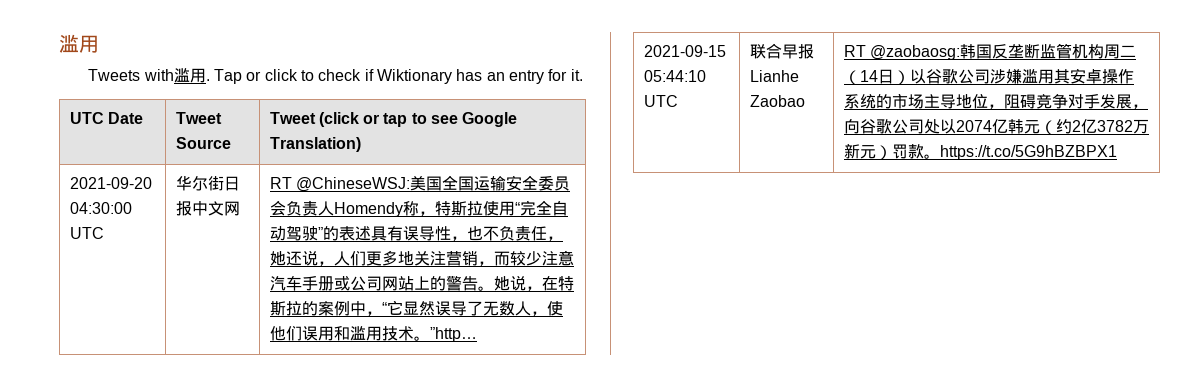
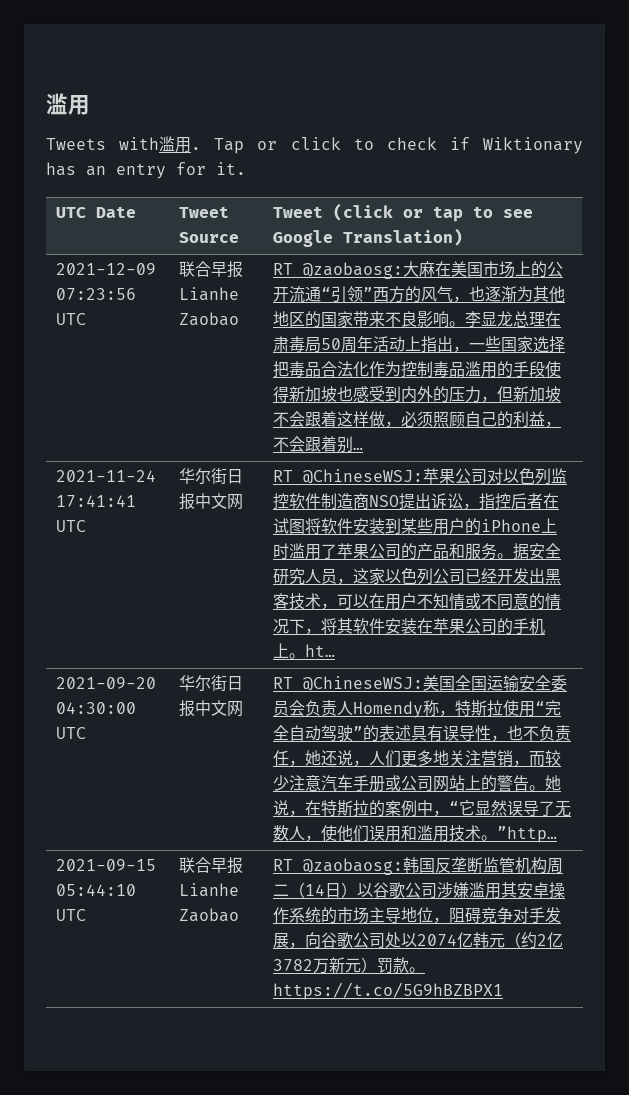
(361, 144) none -> [56,263,157,275] [56,288,137,300] [56,313,87,325] [179,261,244,278] [179,287,240,301] [179,312,240,326] [273,261,564,279] [273,286,566,303] [273,311,562,328] [273,336,566,353] [273,361,562,378] [273,386,562,403] [273,411,562,428] [273,436,364,453] [56,470,157,482] [56,495,137,507] [56,520,87,532] [179,468,244,484] [179,493,244,510] [273,468,568,485] [273,493,560,510] [273,518,558,535] [273,543,562,560] [273,568,562,585] [273,593,562,610] [273,618,546,635] [273,643,336,659] // 2021-12-09 07:23:56 UTC | 联合早报Lianhe Zaobao | RT @zaobaosg:大麻在美国市场上的公开流通“引领”西方的风气，也逐渐为其他地区的国家带来不良影响。李显龙总理在肃毒局50周年活动上指出，一些国家选择把毒品合法化作为控制毒品滥用的手段使得新加坡也感受到内外的压力，但新加坡不会跟着这样做，必须照顾自己的利益，不会跟着别… // 2021-11-24 17:41:41 UTC | 华尔街日报中文网 | RT @ChineseWSJ:苹果公司对以色列监控软件制造商NSO提出诉讼，指控后者在试图将软件安装到某些用户的iPhone上时滥用了苹果公司的产品和服务。据安全研究人员，这家以色列公司已经开发出黑客技术，可以在用户不知情或不同意的情况下，将其软件安装在苹果公司的手机上。ht…

